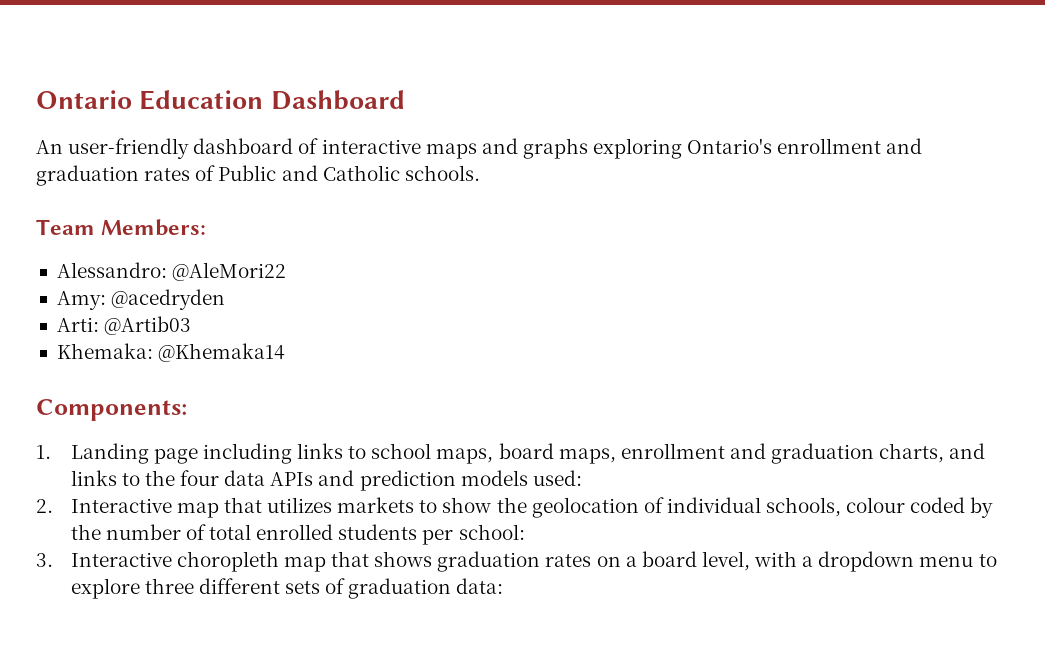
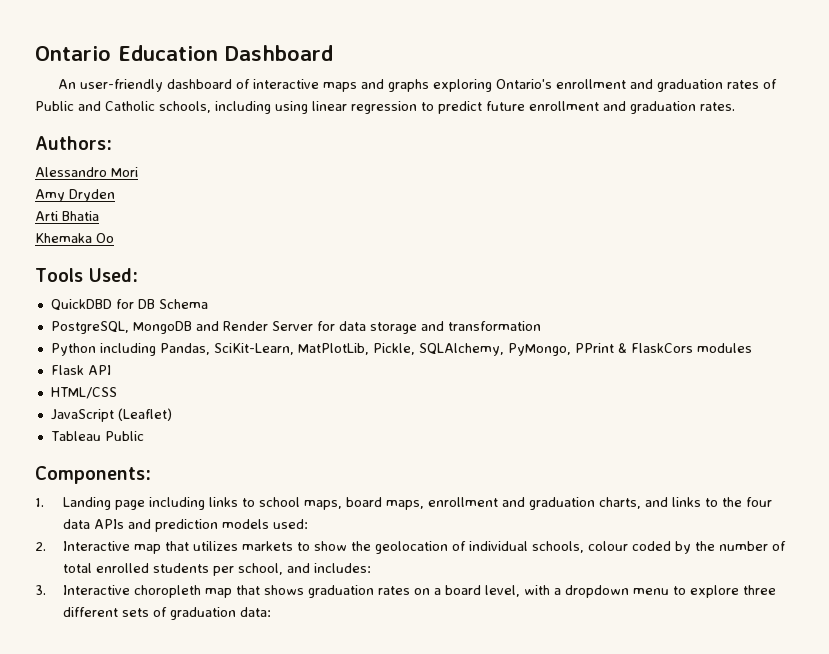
[404,165,480,181] [36,219,207,236] [56,262,287,281] [56,289,226,310] [56,316,192,335] [56,343,286,362] schools. // Team Members: // Alessandro: @AleMori22 // Amy: @acedryden // Arti: @Artib03 // Khemaka: @Khemaka14 -> [159,101,735,114] [35,136,112,150] [35,167,138,177] [35,189,115,202] [35,211,99,221] [35,233,114,243] [35,268,138,282] [50,299,208,311] [50,321,541,334] [50,343,752,356] [50,365,111,375] [50,387,117,399] [50,408,172,422] [50,431,144,441] schools, including using linear regression to predict future enrollment and graduation rates. // Authors: // Alessandro Mori // Amy Dryden // Arti Bhatia // Khemaka Oo // Tools Used: // QuickDBD for DB Schema // PostgreSQL, MongoDB and Render Server for data storage and transformation // Python including Pandas, SciKit-Learn, MatPlotLib, Pickle, SQLAlchemy, PyMongo, PPrint & FlaskCors modules // Flask API // HTML/CSS // JavaScript (Leaflet) // Tableau Public
[458,524,525,540] school: -> [238,563,372,575] school, and includes:

